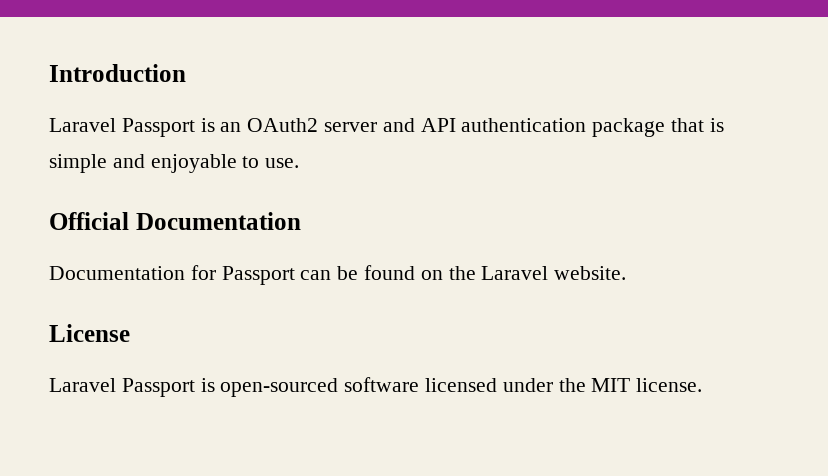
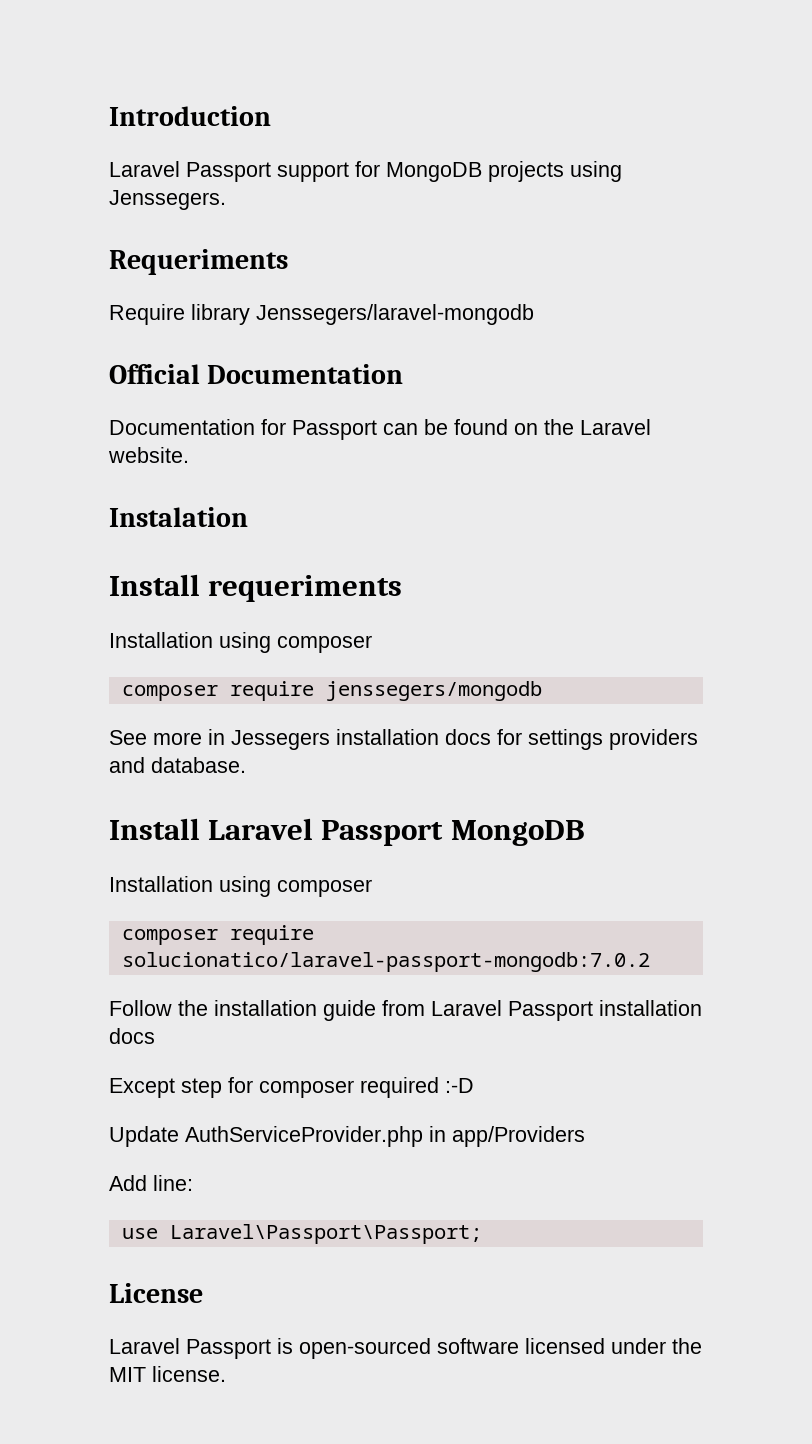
[200,118,724,137] [49,154,300,173] is an OAuth2 server and API authentication package that is simple and enjoyable to use. -> [277,161,622,182] [109,190,226,210] [109,249,288,275] [109,304,534,325] support for MongoDB projects using Jenssegers. // Requeriments // Require library Jenssegers/laravel-mongodb
(627, 273) none -> [109,507,248,527] [109,574,403,602] [109,632,372,653] [121,681,542,701] [109,729,698,750] [109,757,246,773] [109,818,585,846] [109,876,372,897] [121,925,314,945] [121,952,650,972] [109,1000,702,1021] [109,1028,155,1044] [109,1077,474,1098] [109,1126,585,1147] [109,1175,193,1191] [121,1224,482,1244] // Instalation // Install requeriments // Installation using composer // composer require jenssegers/mongodb // See more in Jessegers installation docs for settings providers and database. // Install Laravel Passport MongoDB // Installation using composer // composer require solucionatico/laravel-passport-mongodb:7.0.2 // Follow the installation guide from Laravel Passport installation docs // Except step for composer required :-D // Update AuthServiceProvider.php in app/Providers // Add line: // use Laravel\Passport\Passport;

